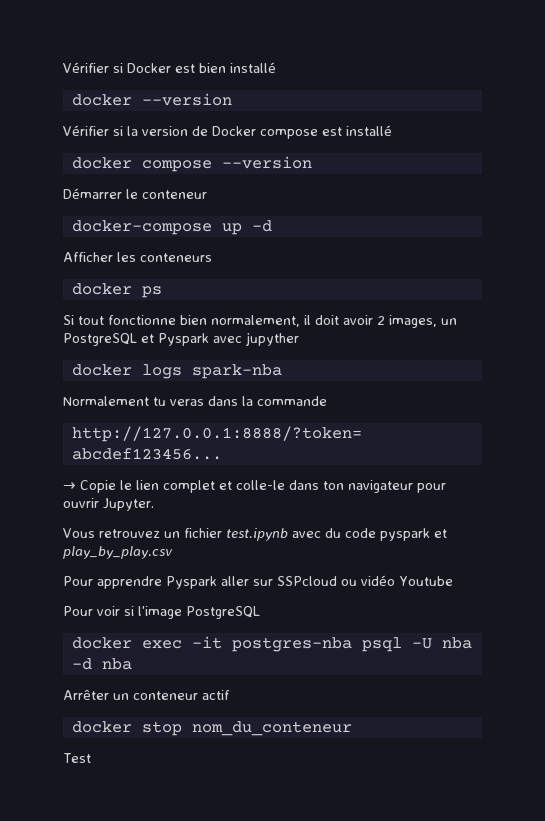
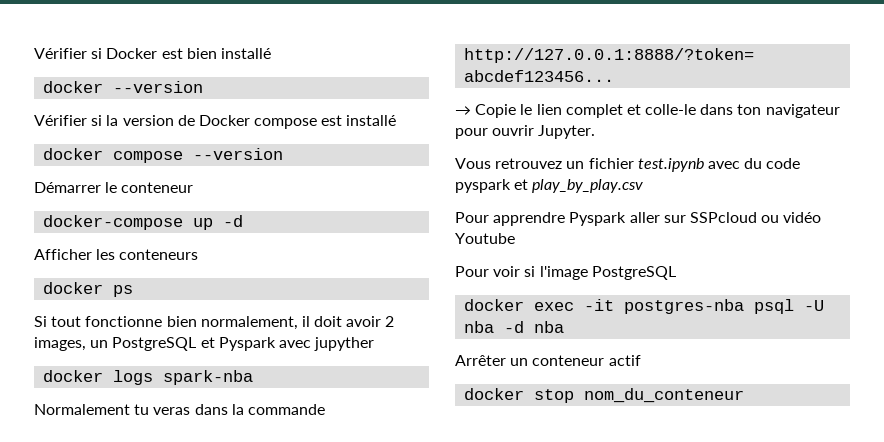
[63,753,91,763] // Test -> (745, 395) none

